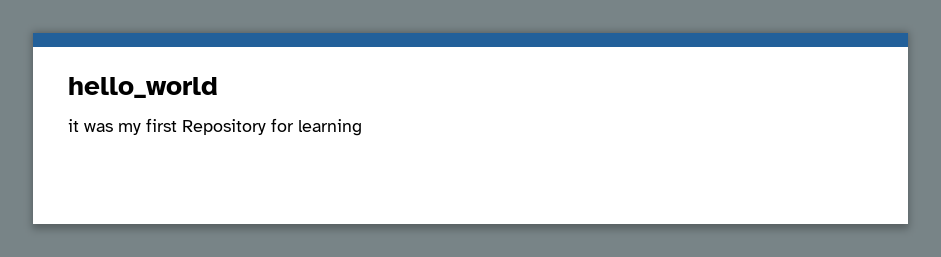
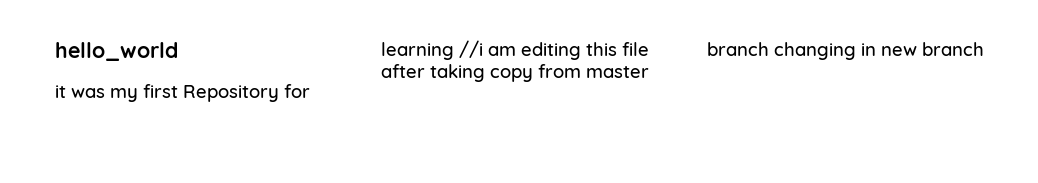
(362, 127) none -> [459,40,649,60] [381,64,649,82] [707,42,984,60] //i am editing this file after taking copy from master branch changing in new branch

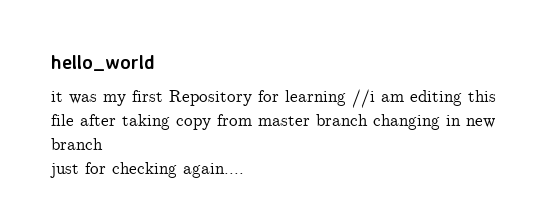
(984, 49) none -> [50,162,244,178] // just for checking again....

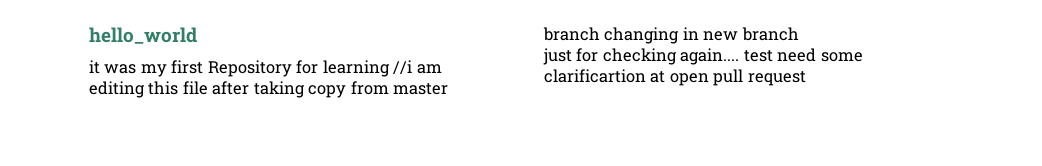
(244, 170) none -> [743,48,863,62] [544,69,806,86] test need some clarificartion at open pull request

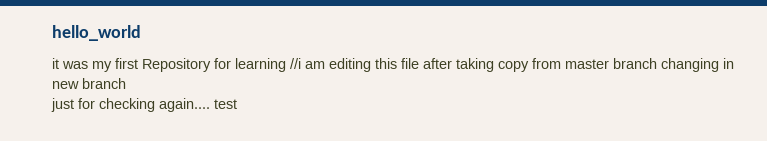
[777,48,863,62] [544,69,806,86] need some clarificartion at open pull request -> (237, 104) none

